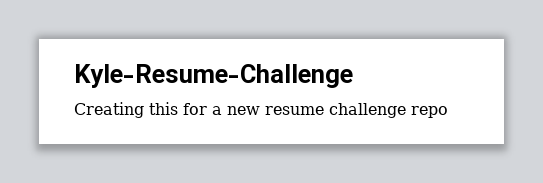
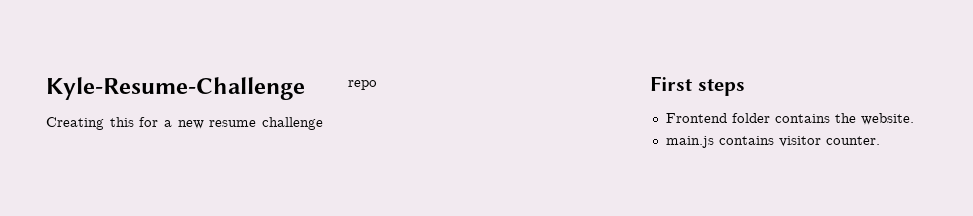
(448, 112) none -> [650,76,745,96] [665,113,914,125] [665,136,880,148] // First steps // Frontend folder contains the website. // main.js contains visitor counter.

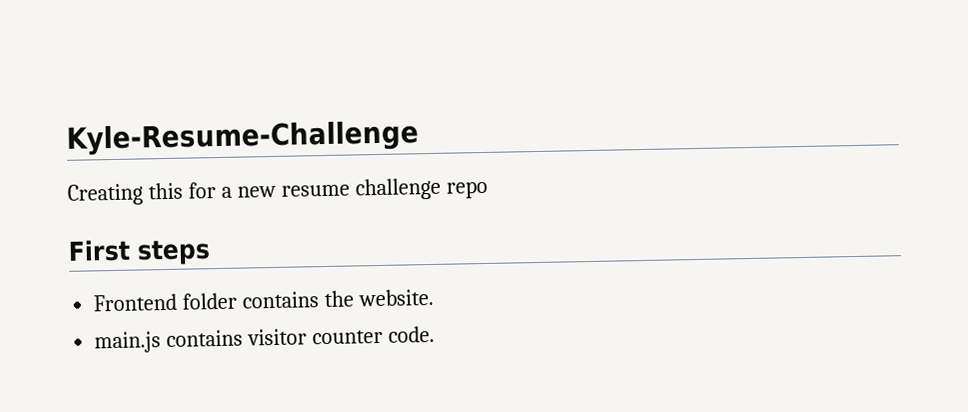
[825,136,880,145] counter. -> [312,325,435,345] counter code.

